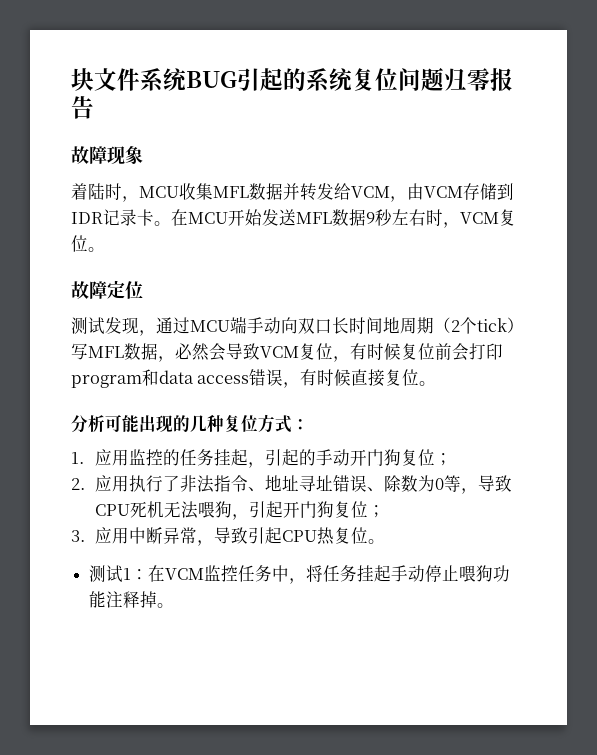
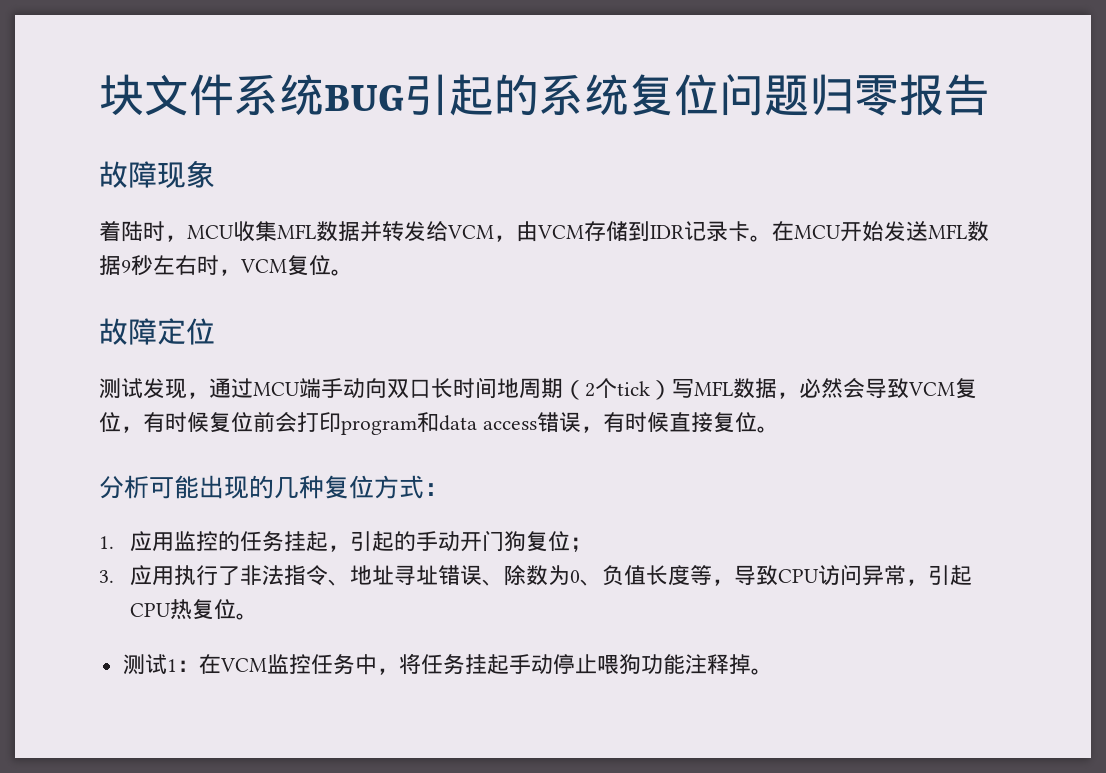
[71,478,85,490] 2. -> [99,570,114,583] 3.
(445, 484) none -> [579,565,690,586] 、负值长度
[130,501,386,520] [71,527,249,546] 死机无法喂狗，引起开门狗复位； // 3.应用中断异常，导致 -> [817,564,928,586] 访问异常，

